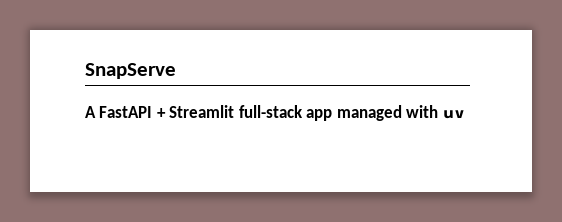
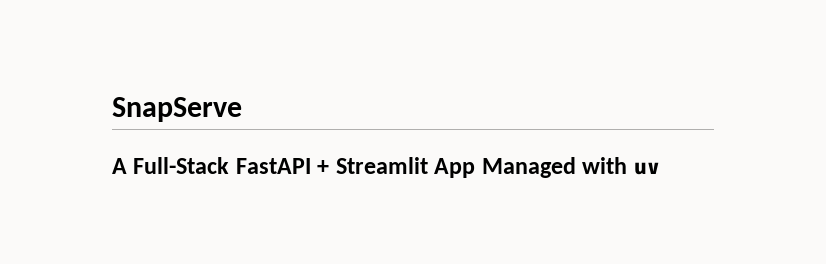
(96, 112) none -> [133,157,230,174] Full-Stack
[238,105,402,121] full-stack app managed -> [434,157,576,178] App Managed

